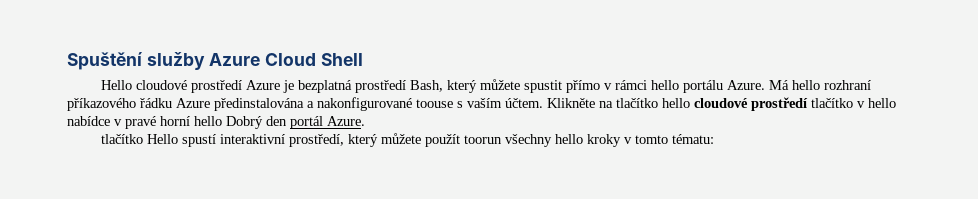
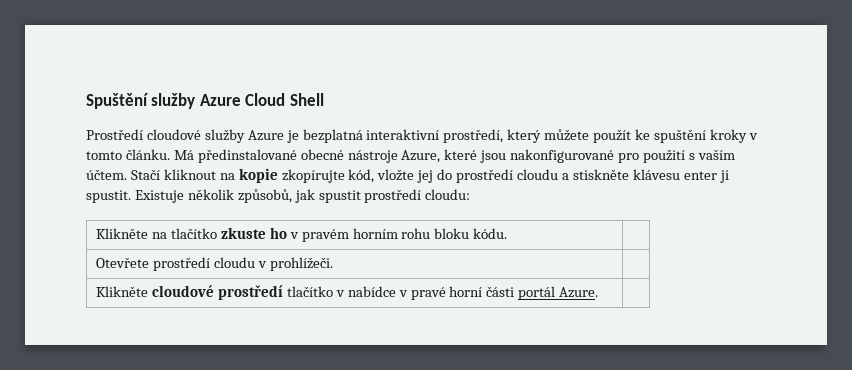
[100,79,871,93] [67,97,896,111] [67,116,365,129] [100,134,216,147] Hello cloudové prostředí Azure je bezplatná prostředí Bash, který můžete spustit přímo v rámci hello portálu Azure. Má hello rozhraní příkazového řádku Azure předinstalována a nakonfigurované toouse s vaším účtem. Klikněte na tlačítko hello cloudové prostředí tlačítko v hello nabídce v pravé horní hello Dobrý den portál Azure. // tlačítko Hello spustí -> [86,129,363,143] Prostředí cloudové služby Azure je bezplatná
[463,134,714,147] toorun všechny hello kroky v tomto tématu: -> [635,129,758,143] [86,149,735,163] [86,168,729,183] [86,189,471,203] [96,227,508,242] [96,257,333,271] [96,285,599,300] ke spuštění kroky v tomto článku. Má předinstalované obecné nástroje Azure, které jsou nakonfigurované pro použití s vaším účtem. Stačí kliknout na kopie zkopírujte kód, vložte jej do prostředí cloudu a stiskněte klávesu enter ji spustit. Existuje několik způsobů, jak spustit prostředí cloudu: // Klikněte na tlačítko zkuste ho v pravém horním rohu bloku kódu. | // Otevřete prostředí cloudu v prohlížeči. | // Klikněte cloudové prostředí tlačítko v nabídce v pravé horní části portál Azure. |

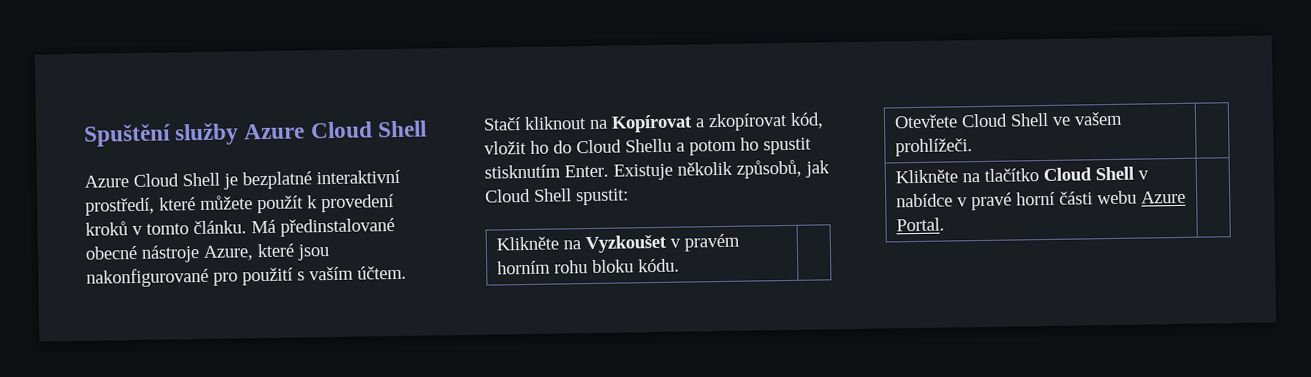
[86,129,363,143] Prostředí cloudové služby Azure je bezplatná -> [84,171,312,190] Azure Cloud Shell je bezplatné
[507,129,542,143] který -> [159,197,196,211] které
[635,129,747,143] ke spuštění kroky -> [307,194,394,213] [85,221,128,236] k provedení kroků
[238,168,729,183] [86,190,131,203] kopie zkopírujte kód, vložte jej do prostředí cloudu a stiskněte klávesu enter ji spustit. -> [611,112,824,133] [484,137,812,156] [484,164,609,179] Kopírovat a zkopírovat kód, vložit ho do Cloud Shellu a potom ho spustit stisknutím Enter.
[318,189,471,203] [96,227,287,239] spustit prostředí cloudu: // Klikněte na tlačítko zkuste ho -> [484,188,629,206] [496,234,668,254] Cloud Shell spustit: // Klikněte na Vyzkoušet
[153,257,333,271] [96,285,333,300] prostředí cloudu v prohlížeči. | // Klikněte cloudové prostředí tlačítko -> [961,111,1124,128] [895,138,974,157] [895,166,1135,184] Cloud Shell ve vašem prohlížeči. | // Klikněte na tlačítko Cloud Shell
[518,286,599,300] portál Azure. -> [1097,190,1187,205] [896,217,946,232] webu Azure Portal.

